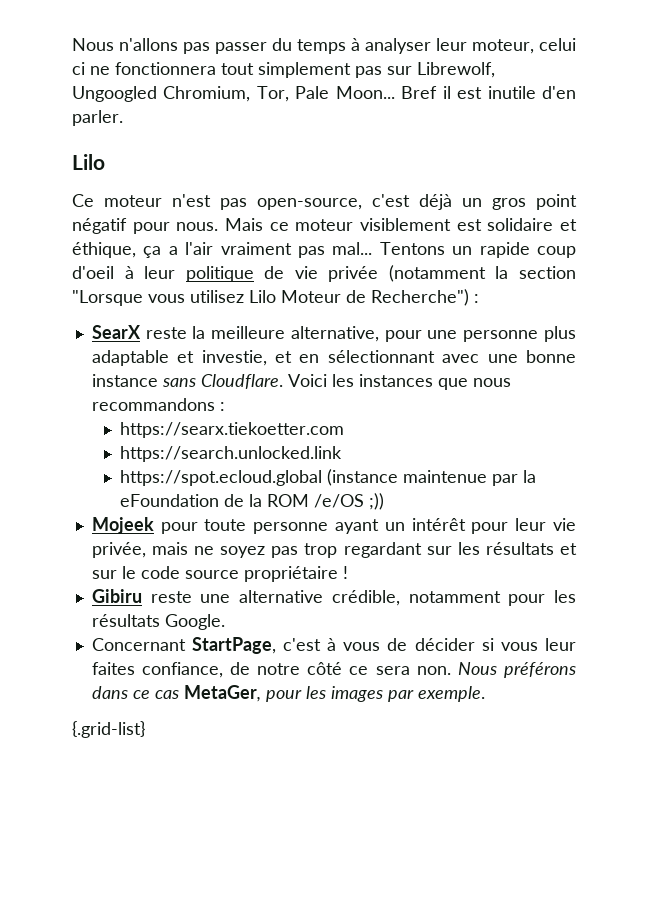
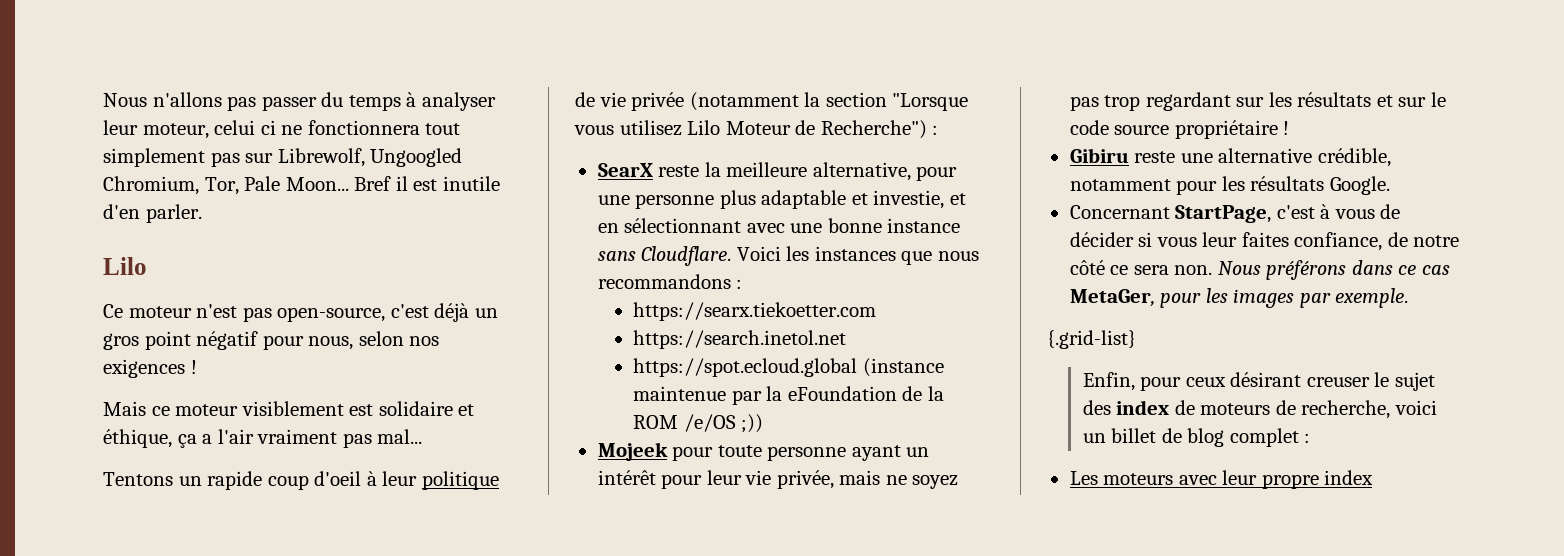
[176,222,219,231] nous. -> [308,331,440,350] [103,359,197,378] nous, selon nos exigences ! //
(373, 248) none -> (423, 436) //
[120,446,343,462] https://search.unlocked.link -> [633,330,847,349] https://search.inetol.net
(145, 729) none -> [1082,372,1435,391] [1082,400,1437,419] [1082,428,1311,447] [1069,470,1374,489] // Enfin, pour ceux désirant creuser le sujet des index de moteurs de recherche, voici un billet de blog complet : // Les moteurs avec leur propre index

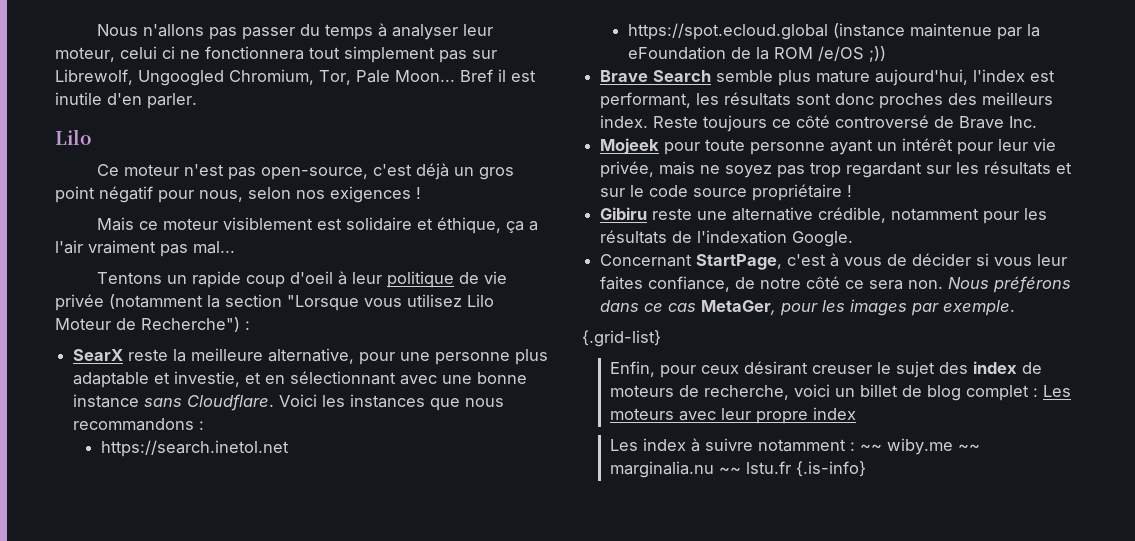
[633,302,877,321] // https://searx.tiekoetter.com -> (205, 425) none
(764, 423) none -> [600,69,1056,86] [600,92,1054,109] [600,115,1038,132] // Brave Search semble plus mature aujourd'hui, l'index est performant, les résultats sont donc proches des meilleurs index. Reste toujours ce côté controversé de Brave Inc.
(1325, 183) none -> [672,230,788,244] de l'indexation
(1311, 438) // -> (1038, 392) none
(1374, 477) none -> [609,438,980,455] [609,461,866,478] // Les index à suivre notamment : ~~ wiby.me ~~ marginalia.nu ~~ lstu.fr {.is-info}

